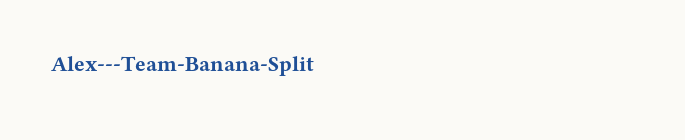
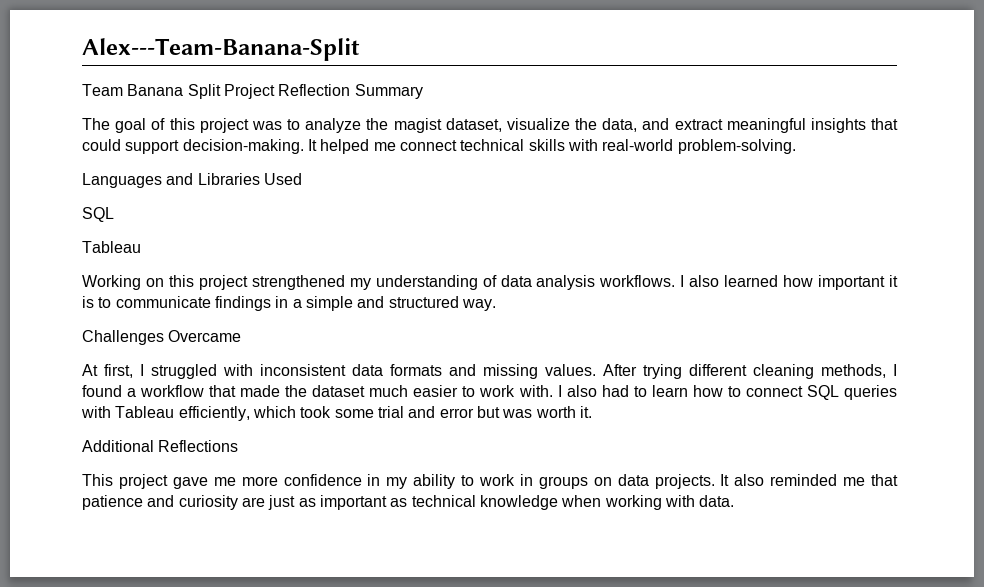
(314, 66) none -> [82,84,423,99] [82,118,898,133] [82,139,796,154] [82,173,302,188] [82,207,114,222] [82,241,141,253] [82,275,898,290] [82,296,496,311] [82,330,242,345] [82,364,897,379] [82,385,897,400] [81,406,592,421] [82,440,239,452] [82,474,898,489] [82,495,735,510] // Team Banana Split Project Reflection Summary // The goal of this project was to analyze the magist dataset, visualize the data, and extract meaningful insights that could support decision-making. It helped me connect technical skills with real-world problem-solving. // Languages and Libraries Used // SQL // Tableau // Working on this project strengthened my understanding of data analysis workflows. I also learned how important it is to communicate findings in a simple and structured way. // Challenges Overcame // At first, I struggled with inconsistent data formats and missing values. After trying different cleaning methods, I found a workflow that made the dataset much easier to work with. I also had to learn how to connect SQL queries with Tableau efficiently, which took some trial and error but was worth it. // Additional Reflections // This project gave me more confidence in my ability to work in groups on data projects. It also reminded me that patience and curiosity are just as important as technical knowledge when working with data.

